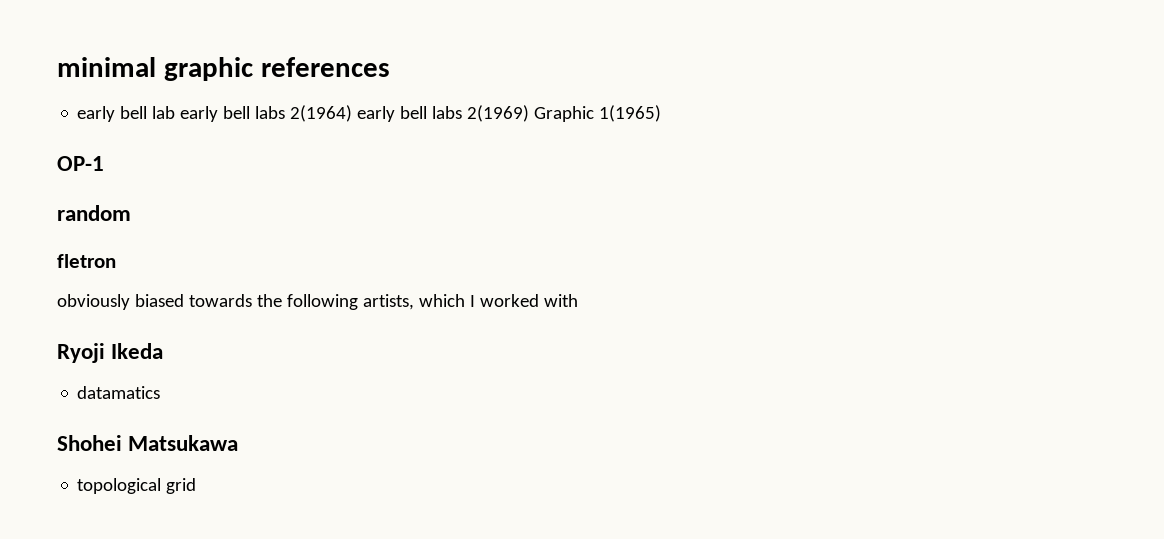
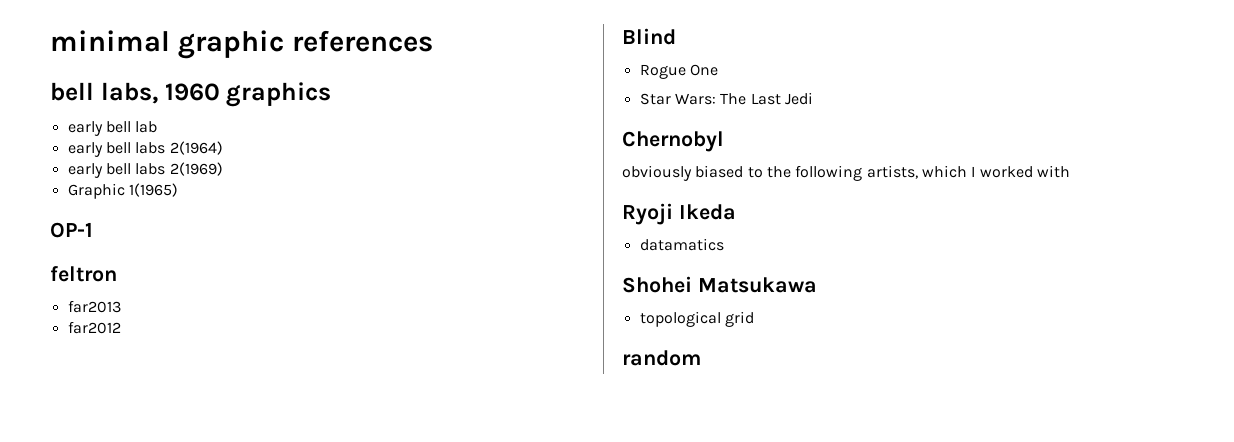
(390, 67) none -> [50,82,332,107] // bell labs, 1960 graphics
(176, 112) none -> (158, 127) //
(353, 113) none -> (223, 148) //
(530, 113) none -> (223, 169) //
[57,205,131,221] [57,254,116,268] random // fletron -> [50,266,117,282] [67,300,121,313] [67,321,121,334] [622,28,676,45] [639,64,718,79] [639,92,813,105] [622,131,724,152] feltron // far2013 // far2012 // Blind // Rogue One // Star Wars: The Last Jedi // Chernobyl
[188,294,252,307] towards -> [747,167,763,178] to
(197, 486) none -> [622,350,701,366] // random

